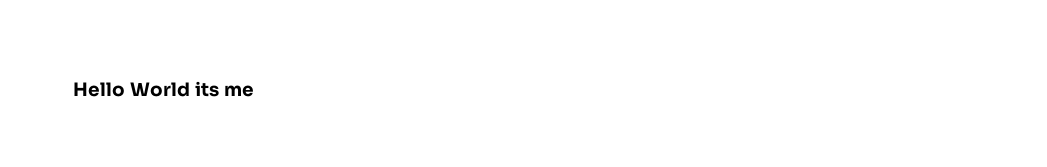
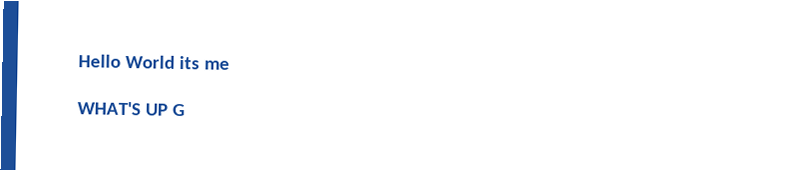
(254, 91) none -> [77,101,186,117] // WHAT'S UP G

